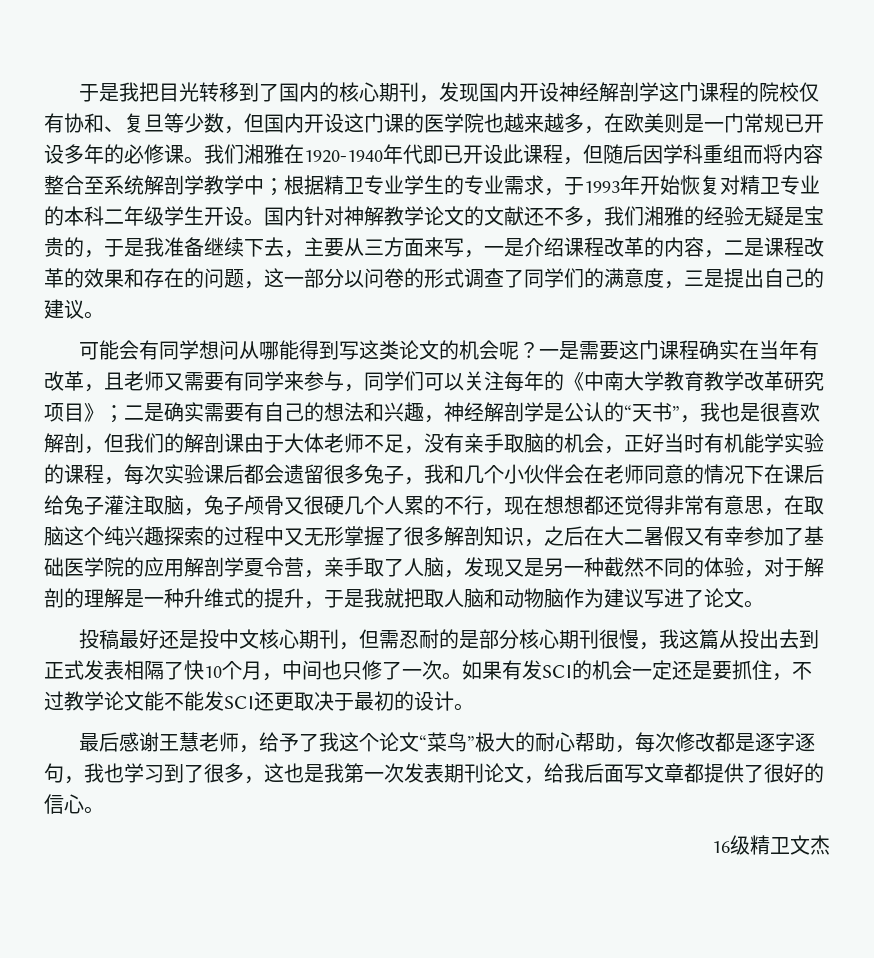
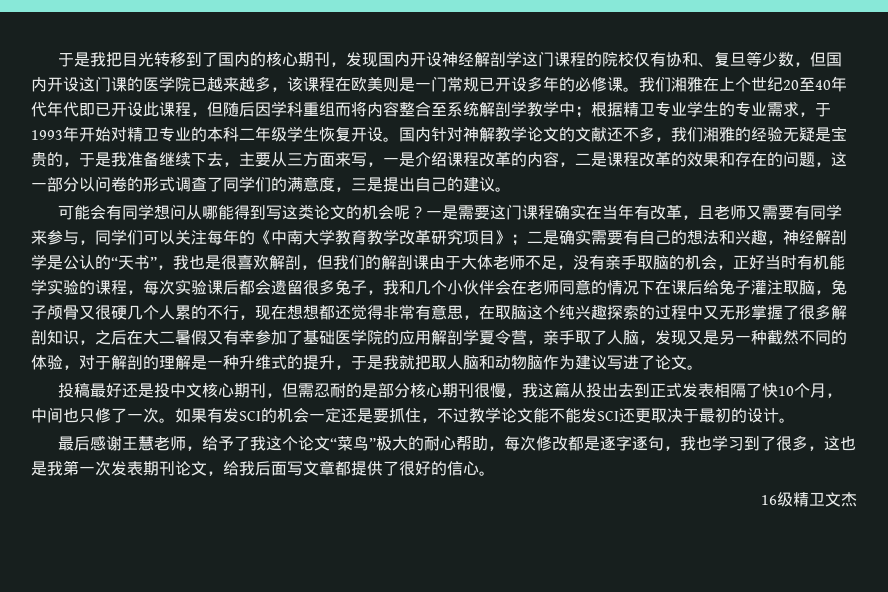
[484,113,504,133] 也 -> [191,77,207,91] 已
(604, 130) none -> [287,77,335,92] 该课程
[304,150,383,163] 1920-1940 -> [719,76,847,92] [31,102,47,117] 上个世纪20至40年代
[680,175,720,195] 恢复 -> (111, 134) none
(204, 215) none -> [319,127,351,142] 恢复

